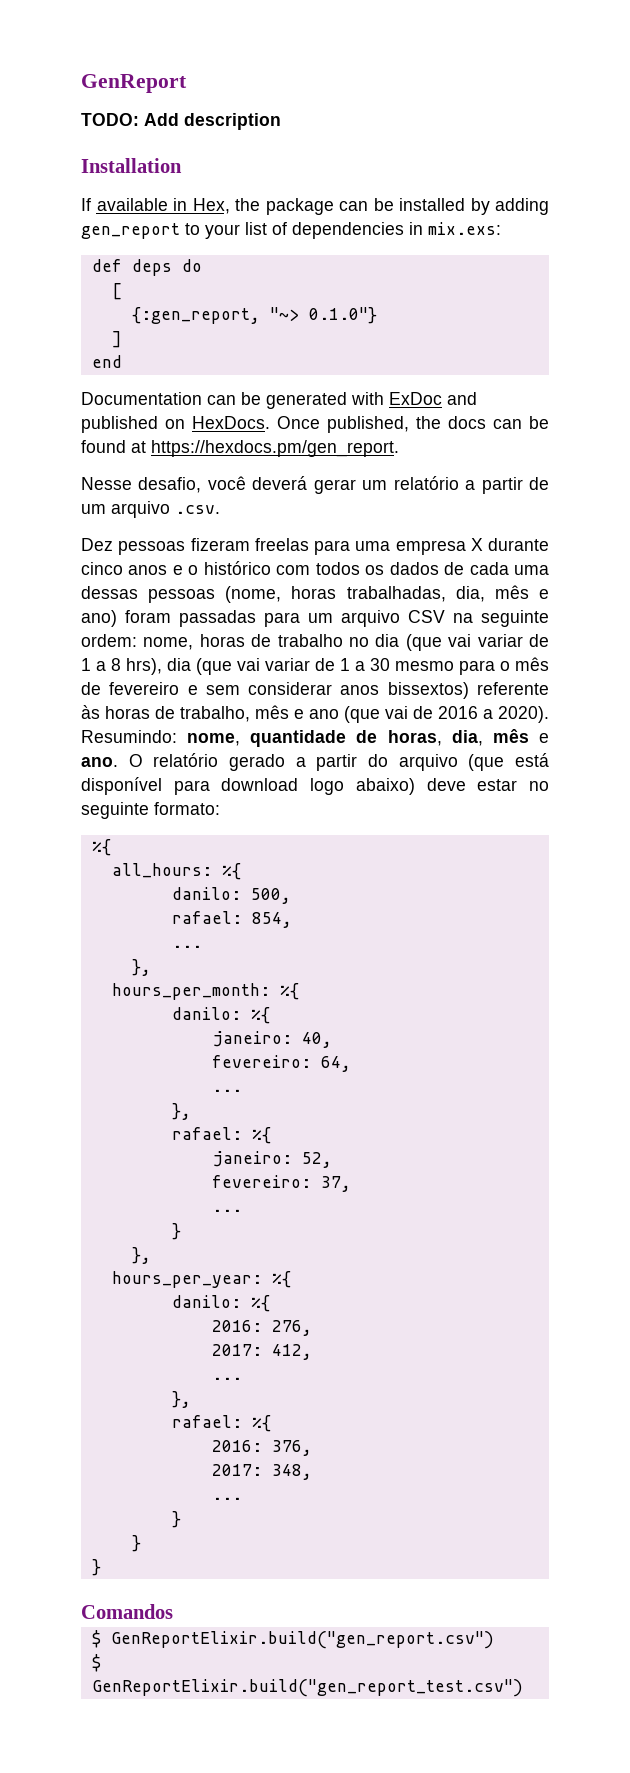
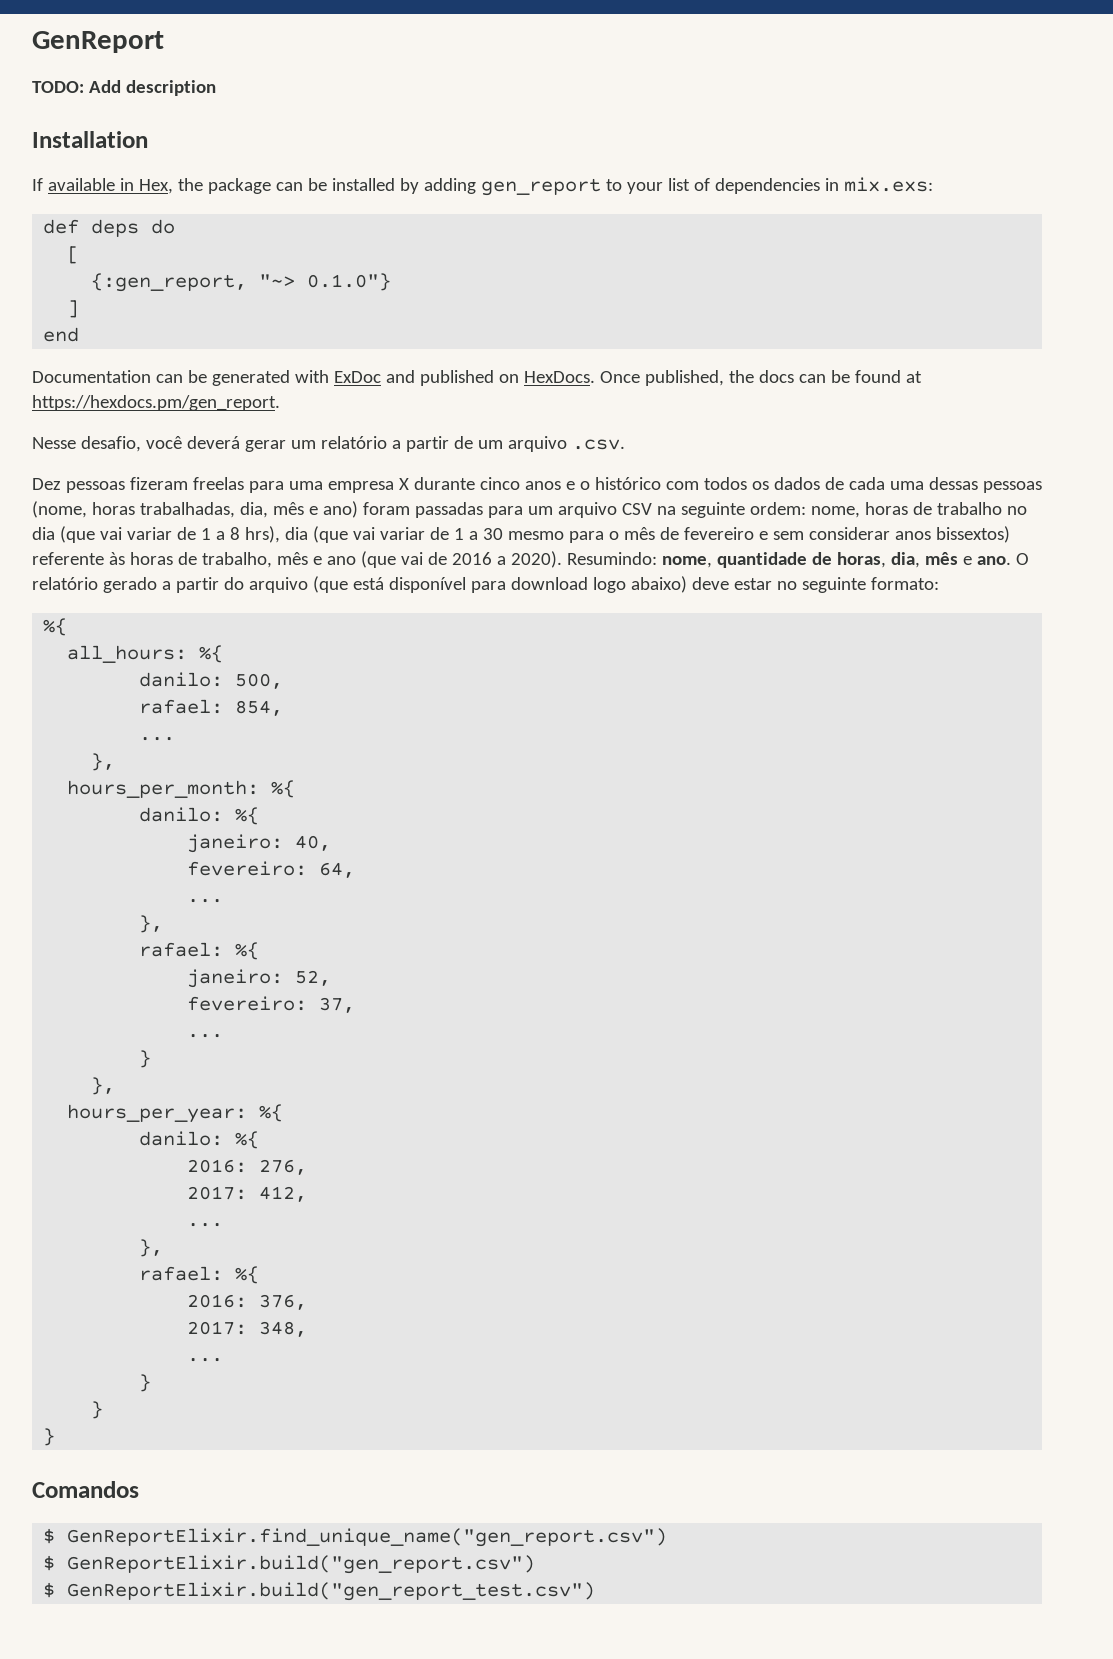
(173, 1611) none -> [43,1528,668,1547] // $ GenReportElixir.find_unique_name("gen_report.csv")

